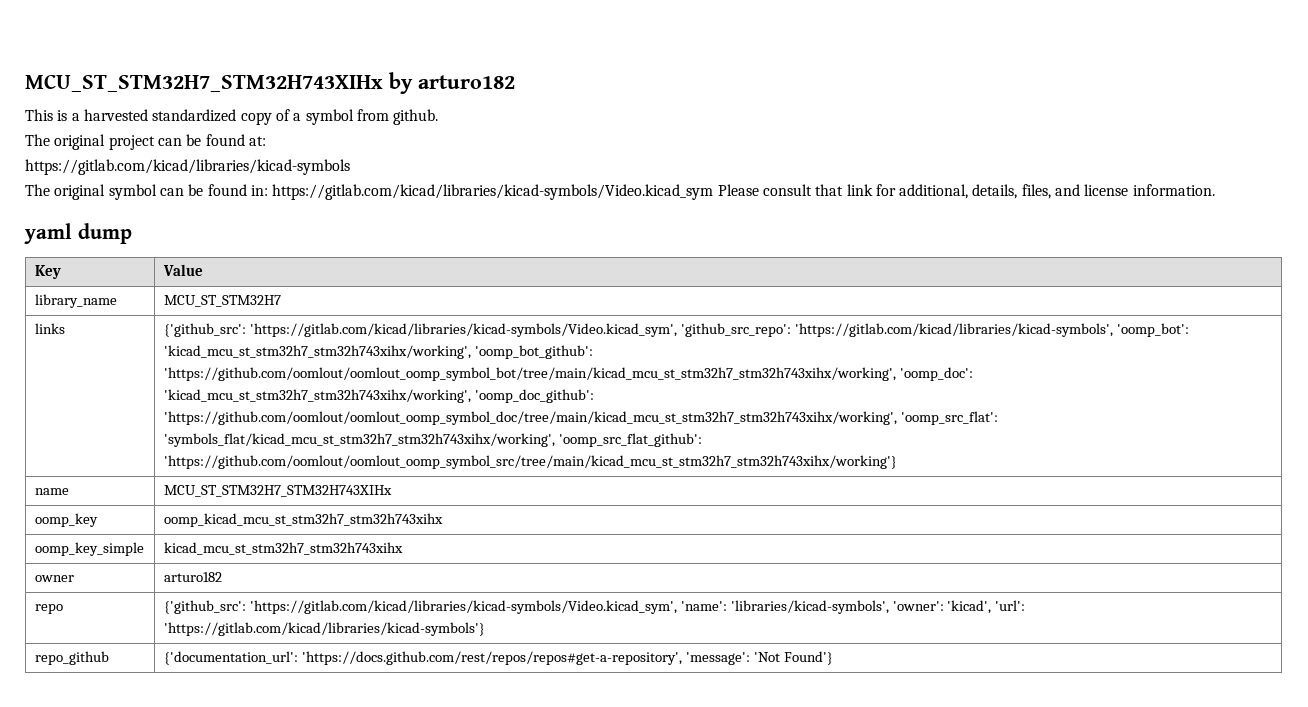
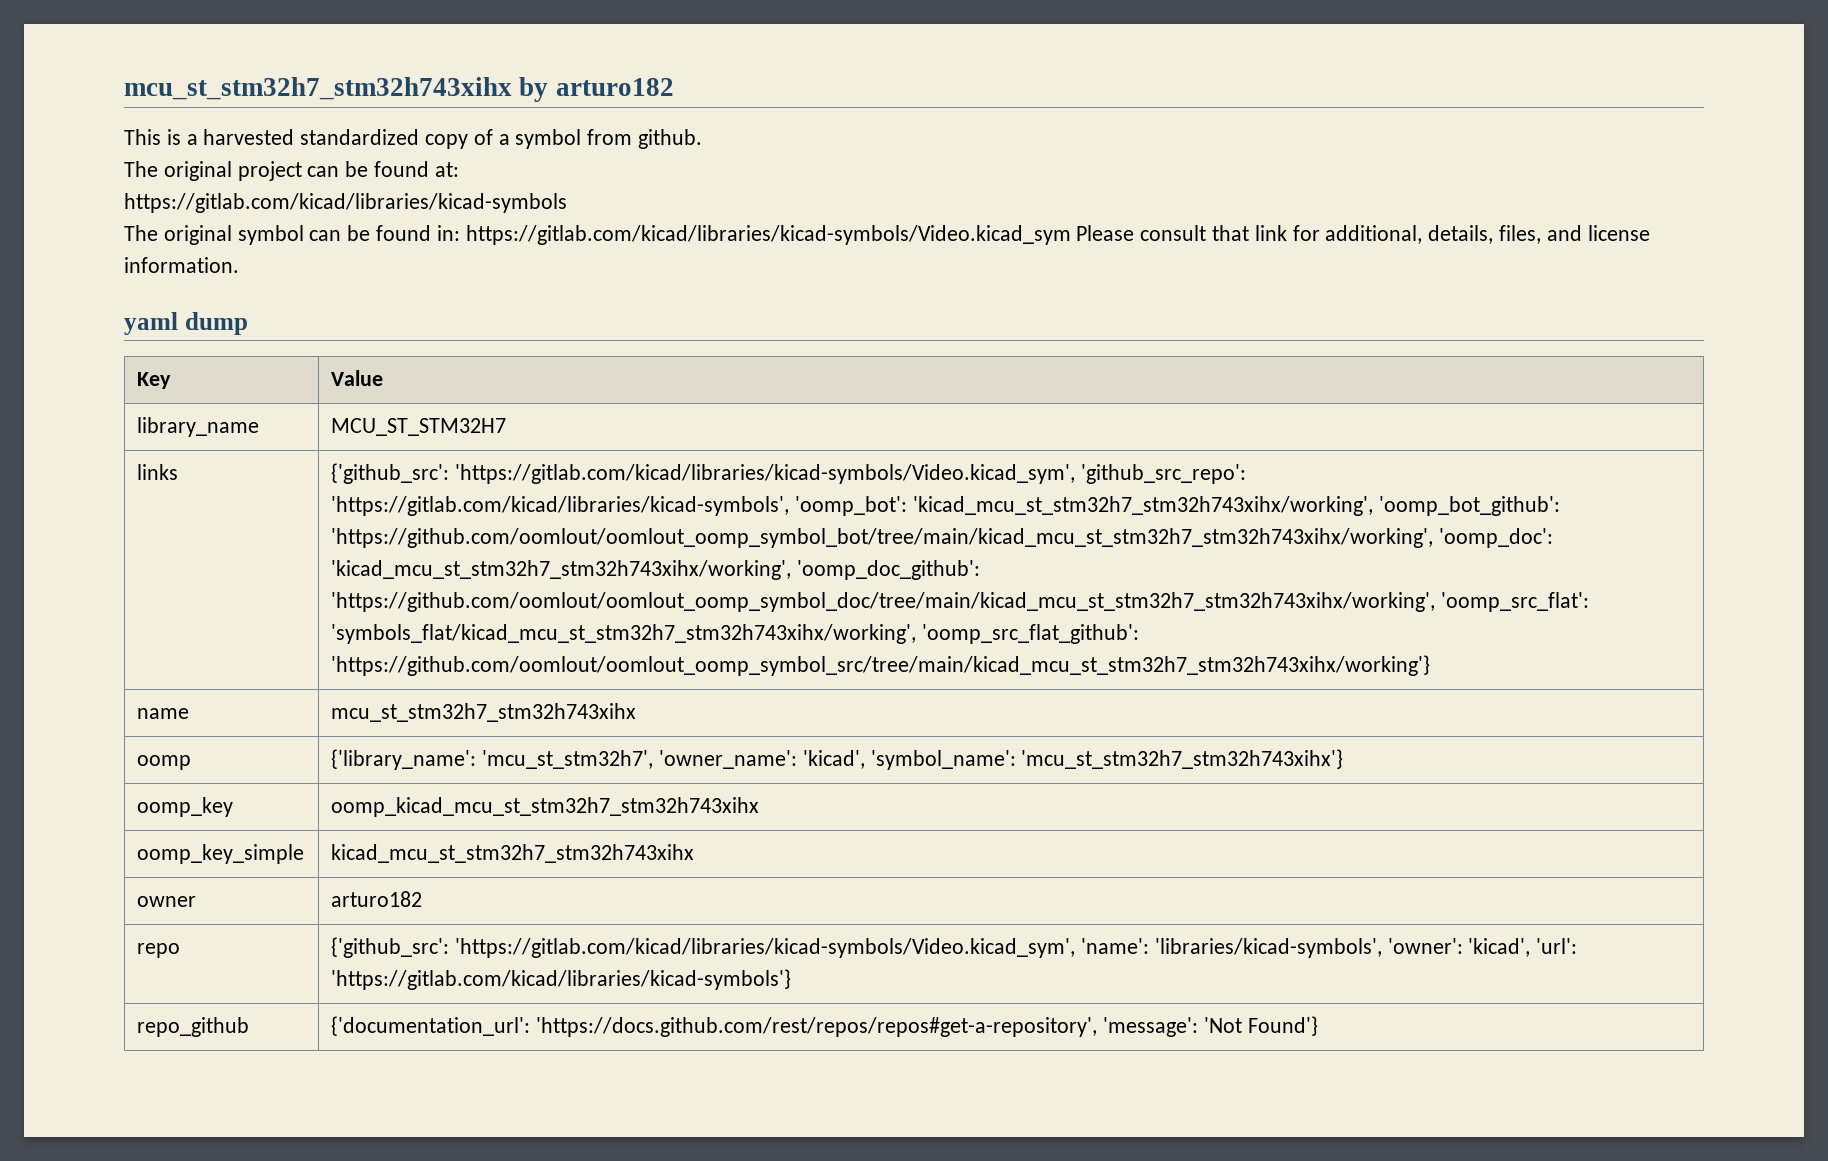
[25,74,383,92] MCU_ST_STM32H7_STM32H743XIHx -> [124,77,512,100] mcu_st_stm32h7_stm32h743xihx
[163,485,392,497] MCU_ST_STM32H7_STM32H743XIHx -> [331,703,637,722] [137,755,192,770] [331,749,1344,770] mcu_st_stm32h7_stm32h743xihx // oomp | {'library_name': 'mcu_st_stm32h7', 'owner_name': 'kicad', 'symbol_name': 'mcu_st_stm32h7_stm32h743xihx'}

